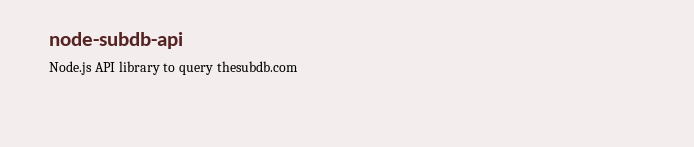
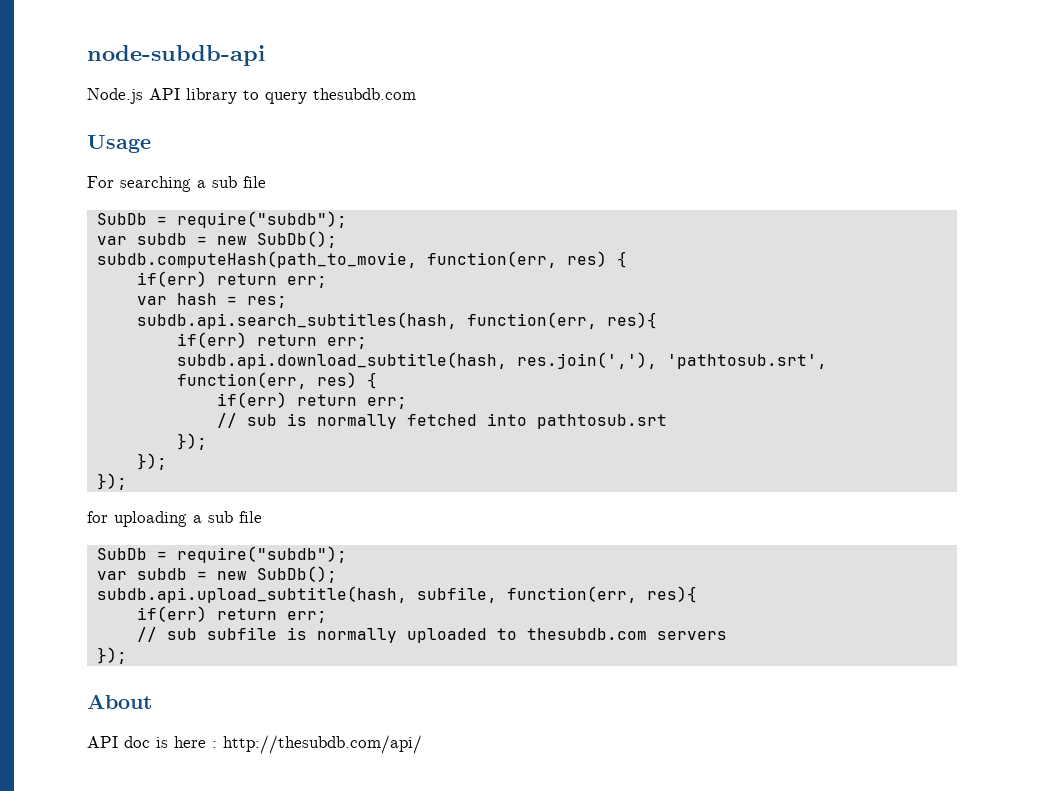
(298, 66) none -> [87,135,151,153] [87,176,266,192] [96,211,347,228] [96,231,337,248] [96,251,627,268] [136,271,327,288] [136,293,287,308] [136,312,657,329] [176,332,367,349] [176,352,827,369] [176,372,377,389] [216,392,407,409] [216,413,667,429] [176,433,207,450] [136,453,167,470] [96,473,127,490] [87,511,262,527] [96,546,347,563] [96,566,337,583] [96,586,697,603] [136,606,327,623] [136,627,727,643] [96,647,127,664] [87,694,152,709] [87,735,422,754] // Usage // For searching a sub file // SubDb = require("subdb"); // var subdb = new SubDb(); // subdb.computeHash(path_to_movie, function(err, res) { // if(err) return err; // var hash = res; // subdb.api.search_subtitles(hash, function(err, res){ // if(err) return err; // subdb.api.download_subtitle(hash, res.join(','), 'pathtosub.srt', function(err, res) { // if(err) return err; // // sub is normally fetched into pathtosub.srt // }); // }); // }); // for uploading a sub file // SubDb = require("subdb"); // var subdb = new SubDb(); // subdb.api.upload_subtitle(hash, subfile, function(err, res){ // if(err) return err; // // sub subfile is normally uploaded to thesubdb.com servers // }); // About // API doc is here : http://thesubdb.com/api/

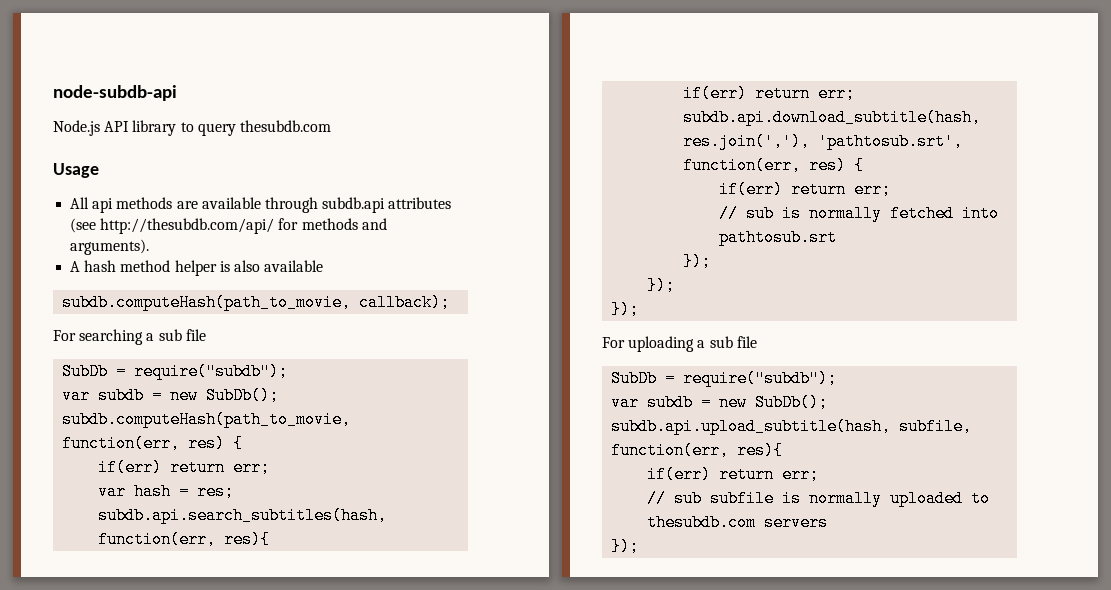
(151, 144) none -> [70,197,452,213] [70,218,387,234] [70,239,150,255] [70,260,324,276] [62,294,451,311] // All api methods are available through subdb.api attributes (see http://thesubdb.com/api/ for methods and arguments). // A hash method helper is also available // subdb.computeHash(path_to_movie, callback);
[87,511,108,523] for -> [602,337,625,348] For
[87,694,152,709] [87,735,422,754] // About // API doc is here : http://thesubdb.com/api/ -> (640, 546) none

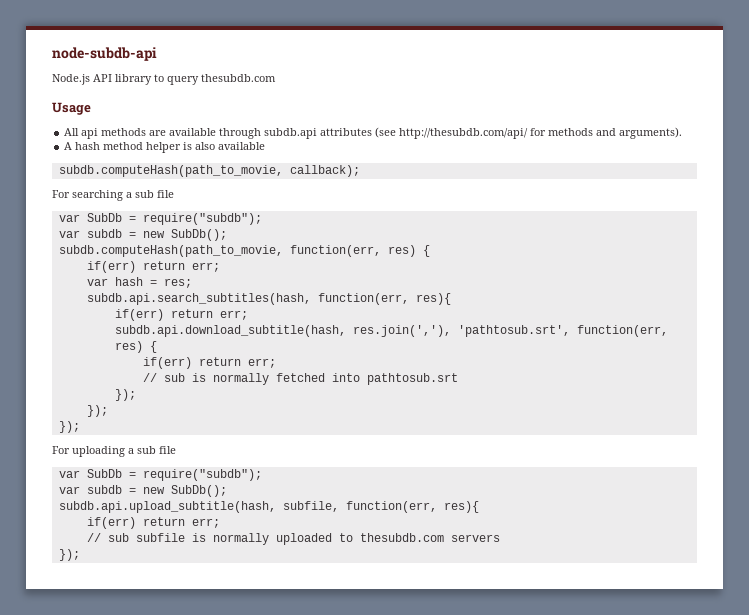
(206, 335) none -> [58,214,80,222] var
(757, 342) none -> [58,470,80,478] var

